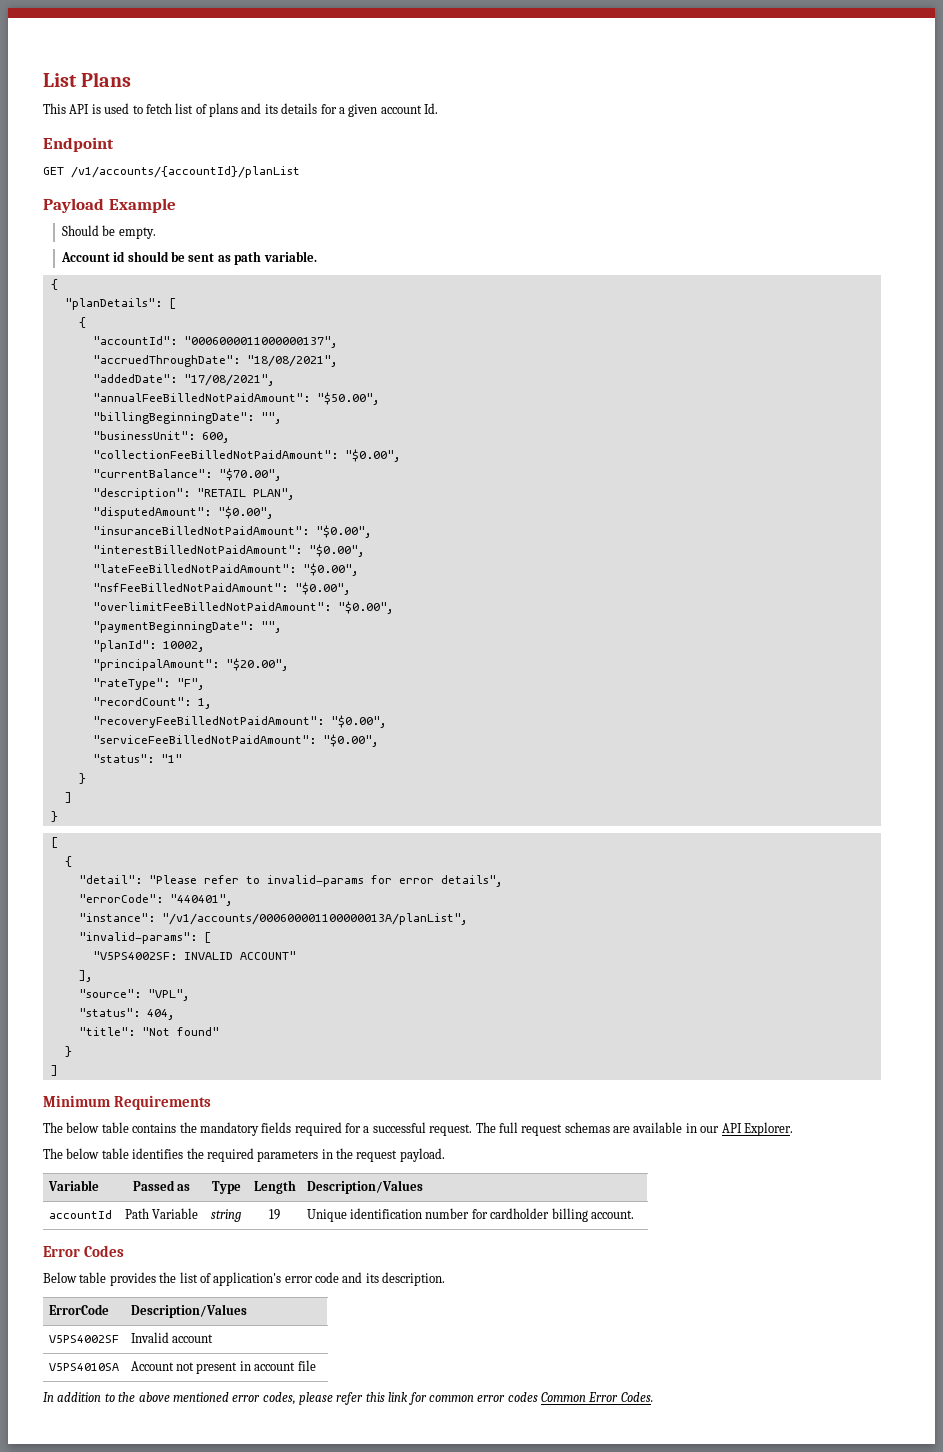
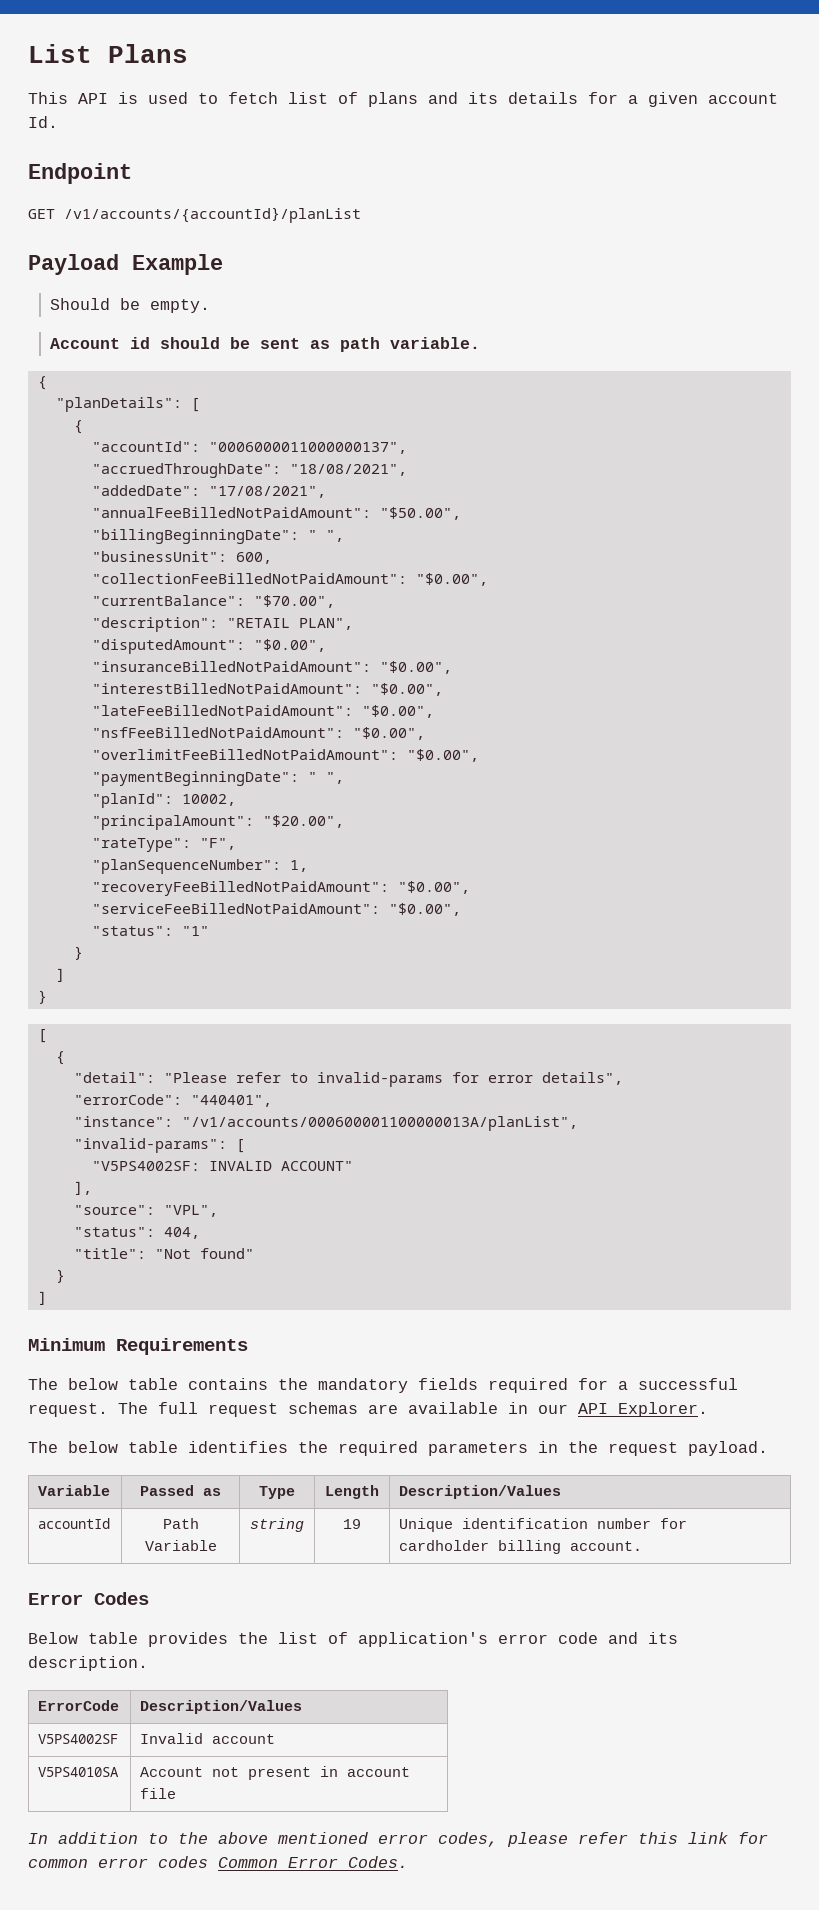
[260,412,282,424] "", -> [307,530,344,542] " ",
[260,621,282,633] "", -> [307,772,344,784] " ",
[92,697,191,706] "recordCount": -> [91,859,281,874] "planSequenceNumber":

